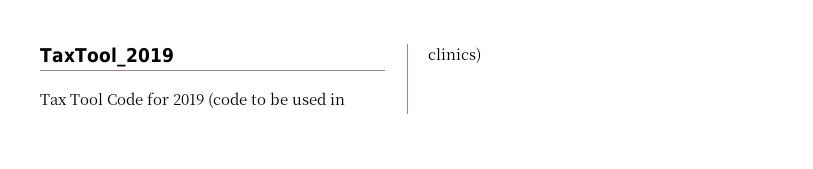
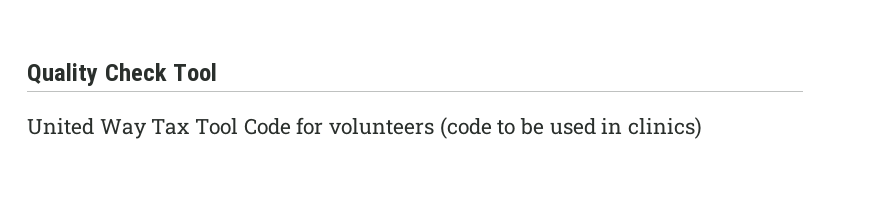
[40,47,174,67] TaxTool_2019 // -> [27,63,218,86] [27,118,147,139] Quality Check Tool // United Way
[173,94,205,105] 2019 -> [329,118,435,135] volunteers

